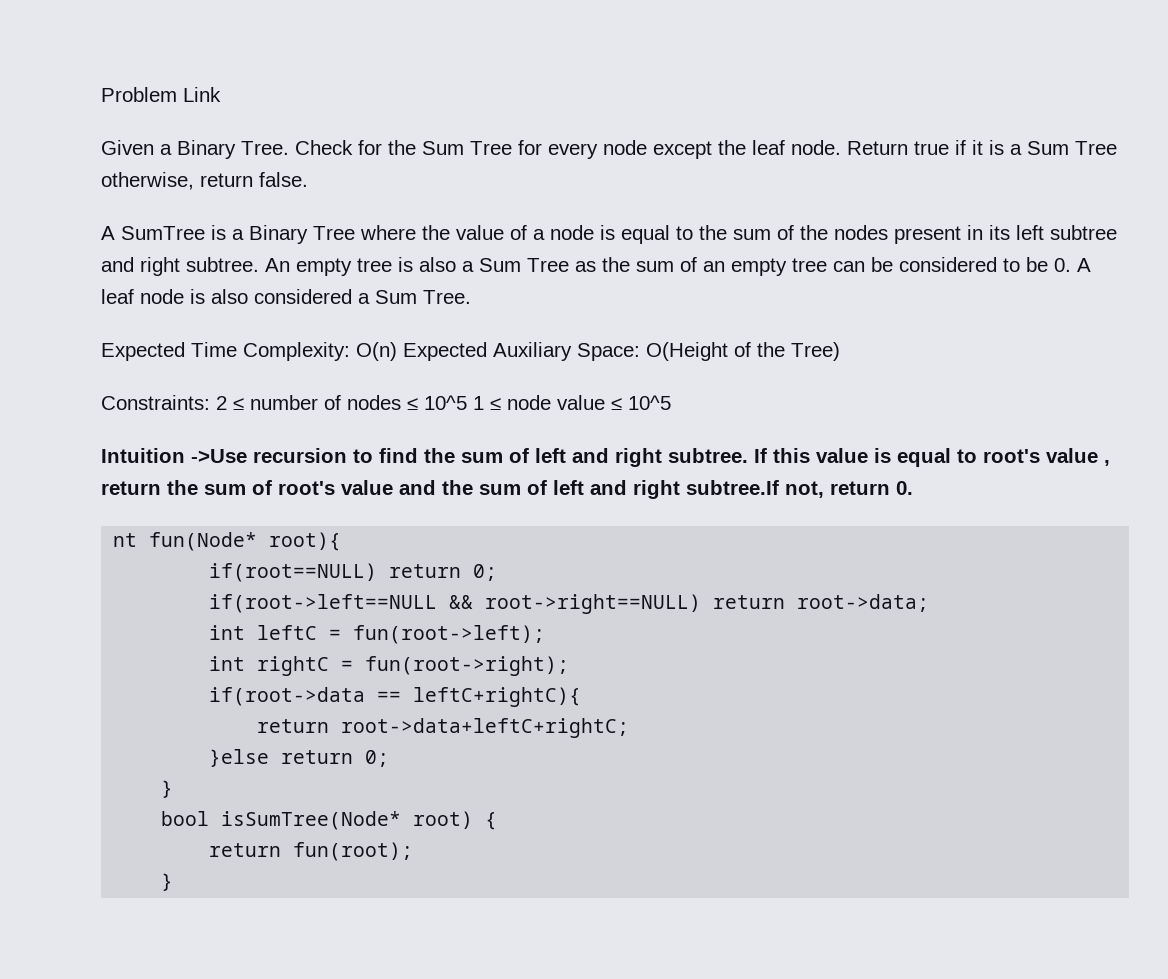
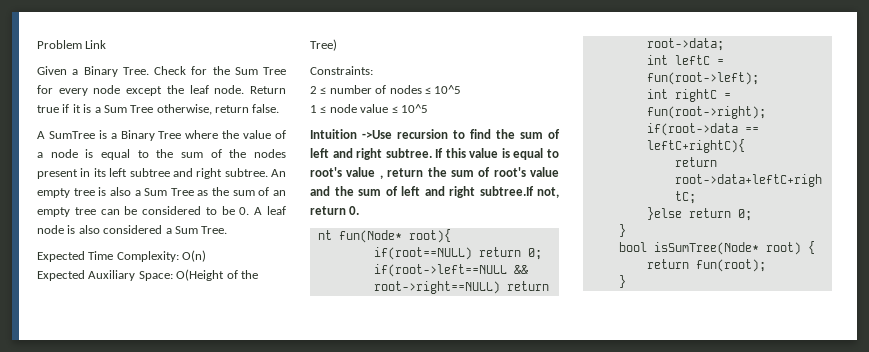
(397, 351) none -> (207, 256) //
(210, 402) none -> (373, 70) //
(467, 402) none -> (462, 89) //

